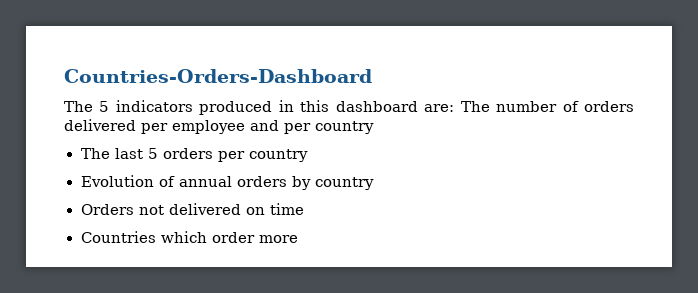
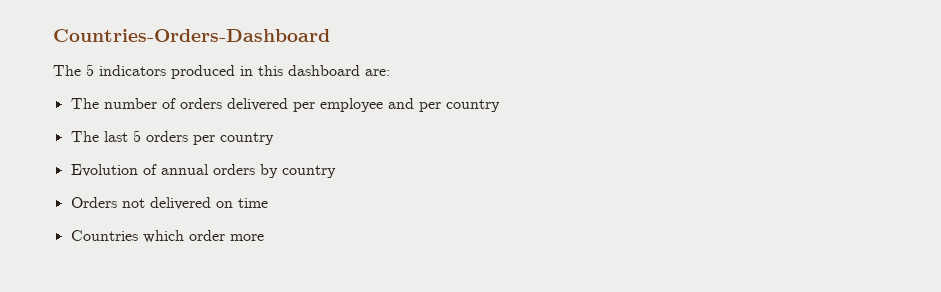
(455, 108) none -> (390, 72) //

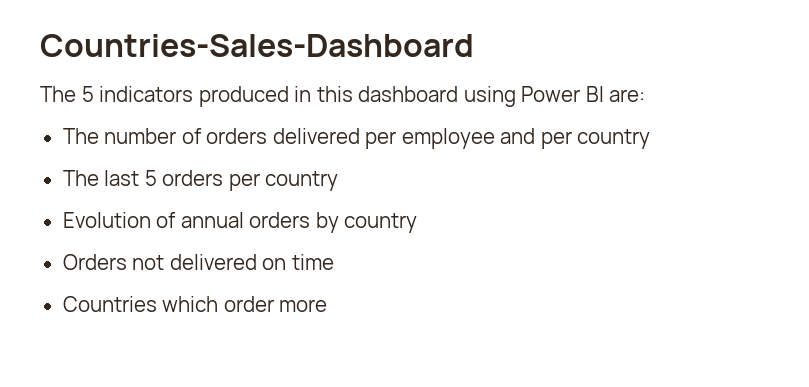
[53,29,330,42] Countries-Orders-Dashboard -> [40,34,474,57] Countries-Sales-Dashboard
(360, 70) none -> [463,86,604,107] using Power BI

